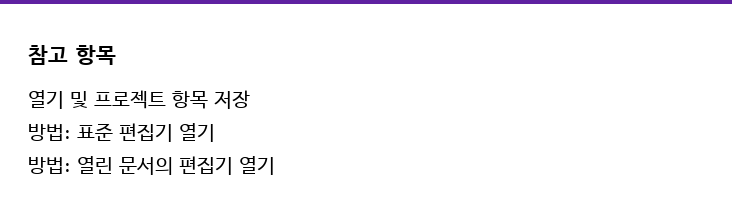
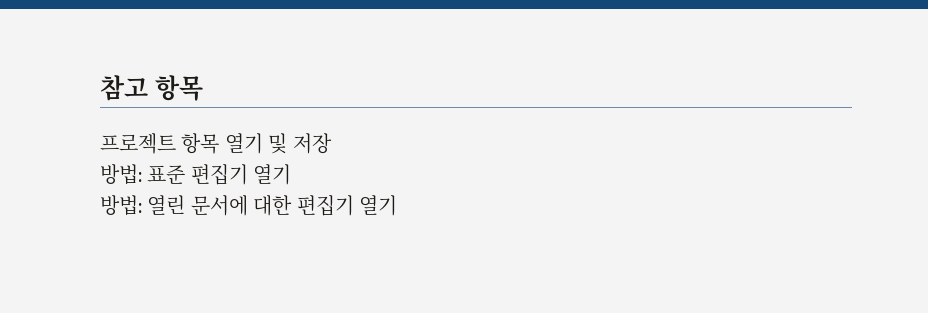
[28,90,208,109] 열기 및 프로젝트 항목 -> [100,133,288,154] 프로젝트 항목 열기 및
[119,157,173,175] 문서의 -> [190,195,293,216] 문서에 대한

